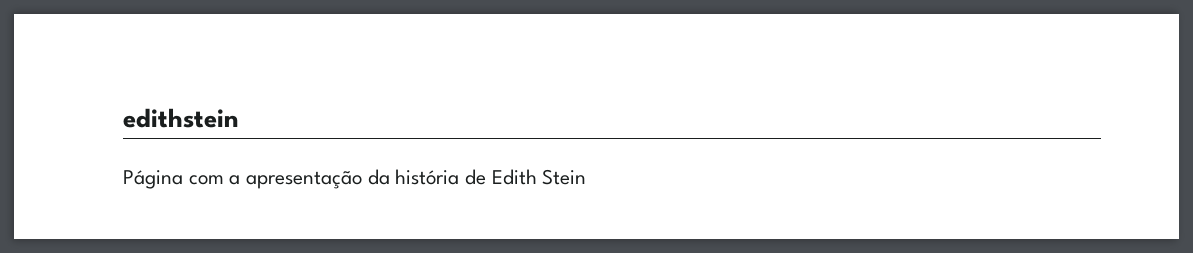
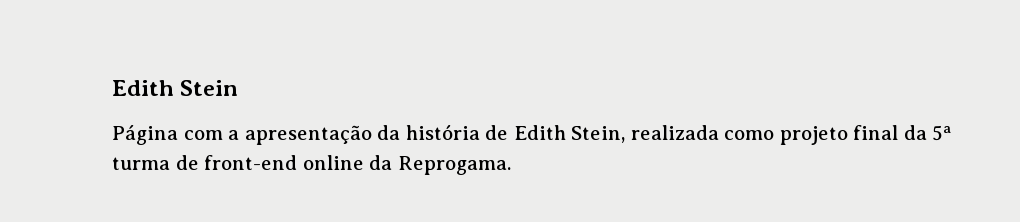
[123,108,239,128] edithstein -> [112,80,239,96] Edith Stein
[542,169,587,185] Stein -> [571,125,953,145] [112,155,511,175] Stein, realizada como projeto final da 5ª turma de front-end online da Reprogama.

